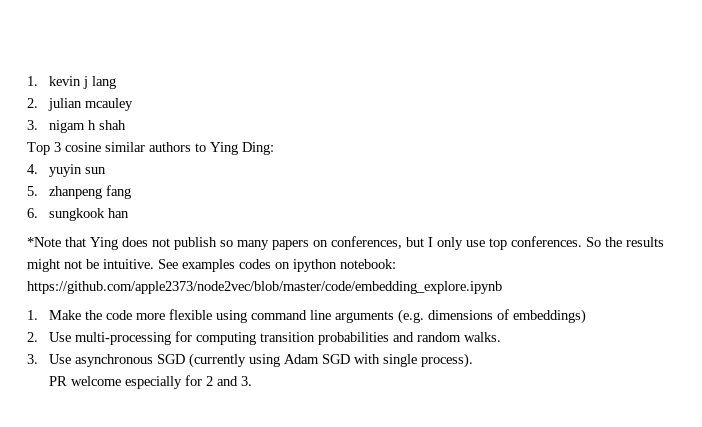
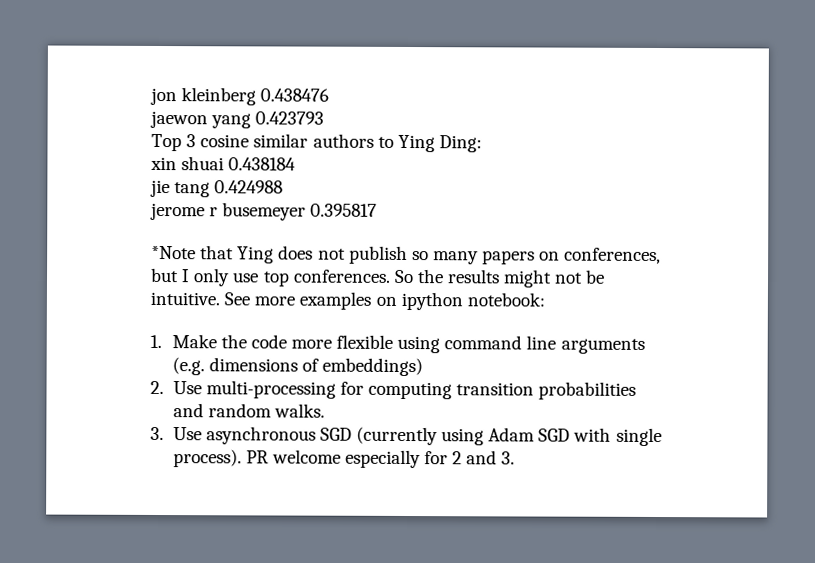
[27,76,116,89] [27,98,133,111] [27,120,126,133] 1. kevin j lang // 2. julian mcauley // 3. nigam h shah -> [150,87,330,106] [150,110,325,129] jon kleinberg 0.438476 // jaewon yang 0.423793
[27,164,106,177] [27,185,131,199] [27,208,129,221] 4. yuyin sun // 5. zhanpeng fang // 6. sungkook han -> [150,156,297,171] [150,179,284,198] [150,202,378,221] xin shuai 0.438184 // jie tang 0.424988 // jerome r busemeyer 0.395817
[182,259,271,272] examples codes -> [254,291,372,310] more examples
[27,281,502,294] https://github.com/apple2373/node2vec/blob/master/code/embedding_explore.ipynb -> (545, 299) none
(473, 360) // -> (242, 458) none

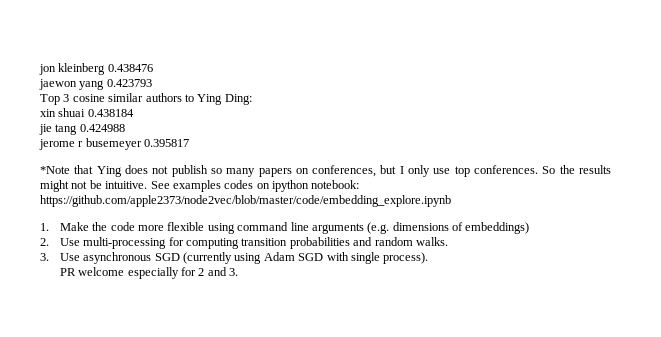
[254,291,372,310] more examples -> [172,180,254,192] examples codes
(545, 299) none -> [40,195,451,207] https://github.com/apple2373/node2vec/blob/master/code/embedding_explore.ipynb
(242, 458) none -> (429, 258) //

